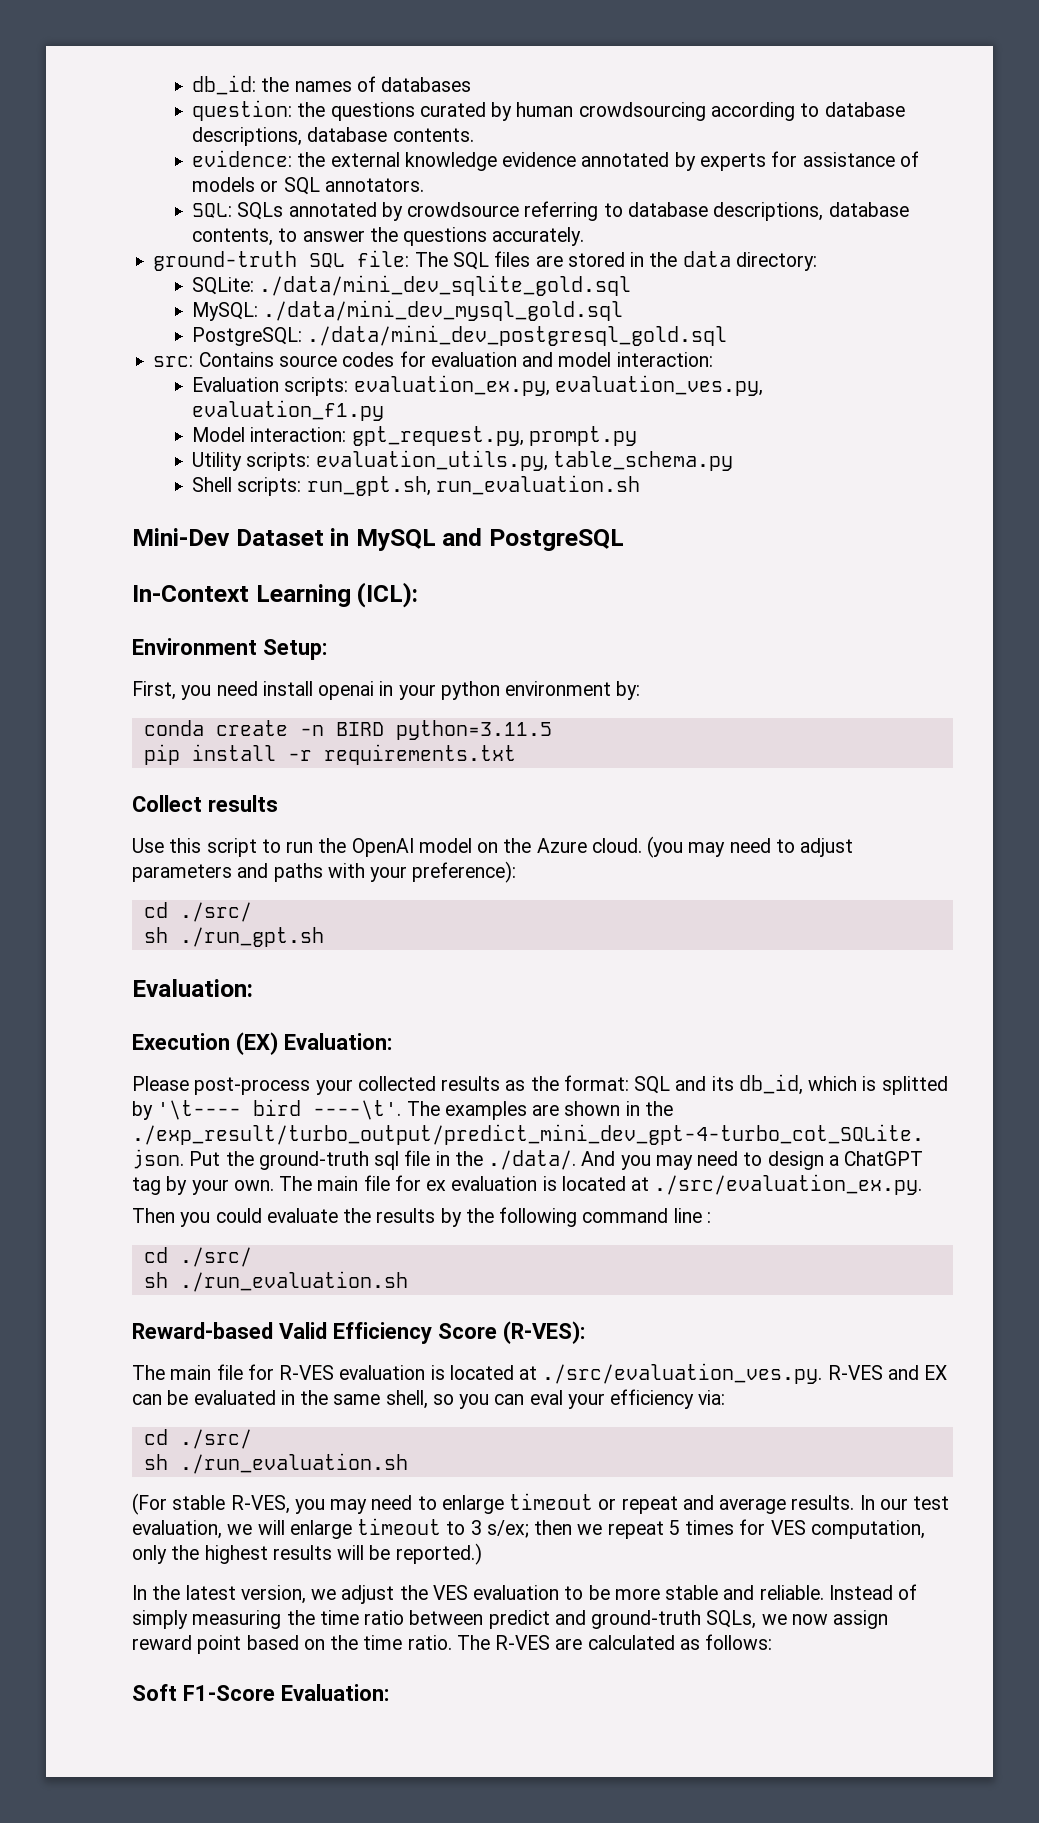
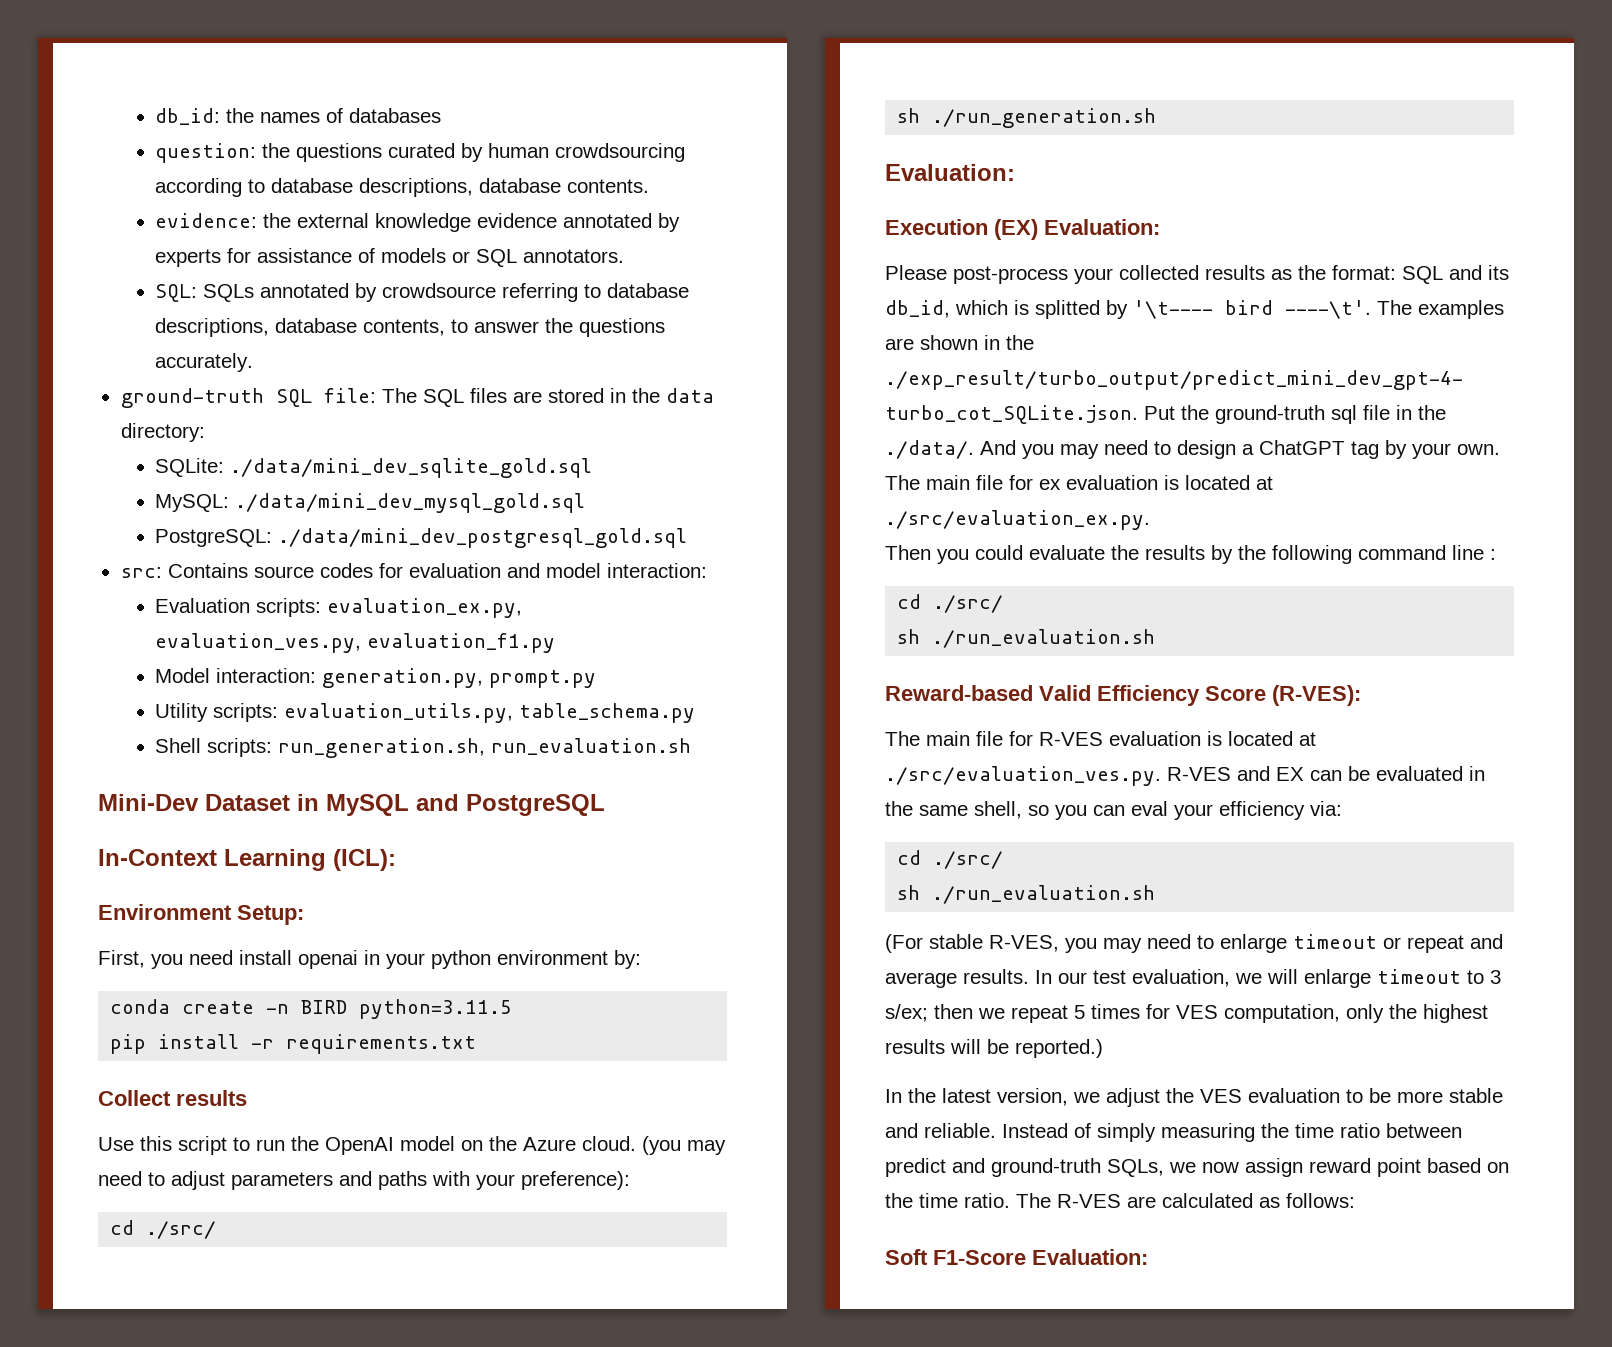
[351,426,524,446] gpt_request.py, -> [322,668,484,688] generation.py,
[306,476,431,496] run_gpt.sh, -> [278,738,486,758] run_generation.sh,
[179,927,324,947] ./run_gpt.sh -> [932,108,1157,128] ./run_generation.sh

